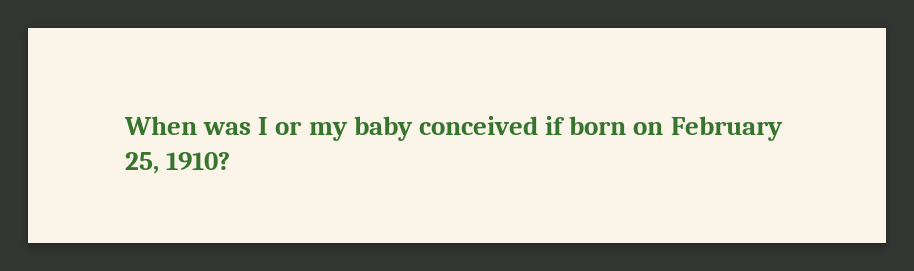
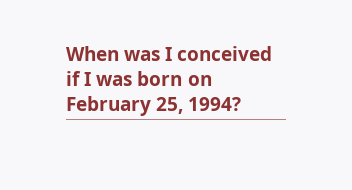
[275,116,566,141] or my baby conceived if -> [177,46,273,61] [66,71,133,86] conceived if I was
[166,152,231,170] 1910? -> [188,97,242,111] 1994?

